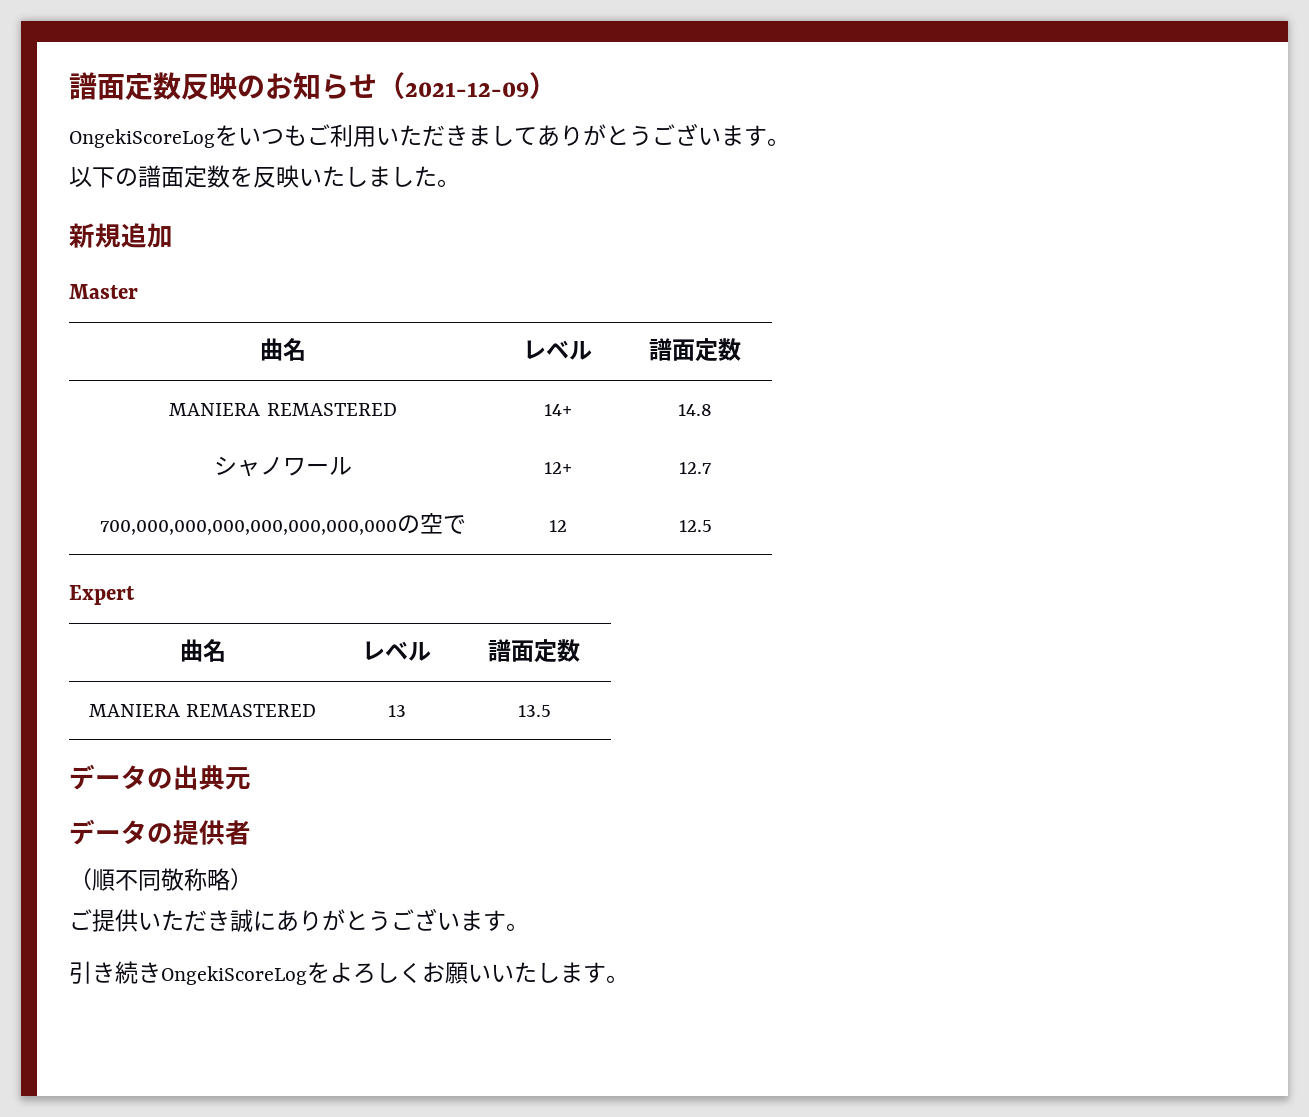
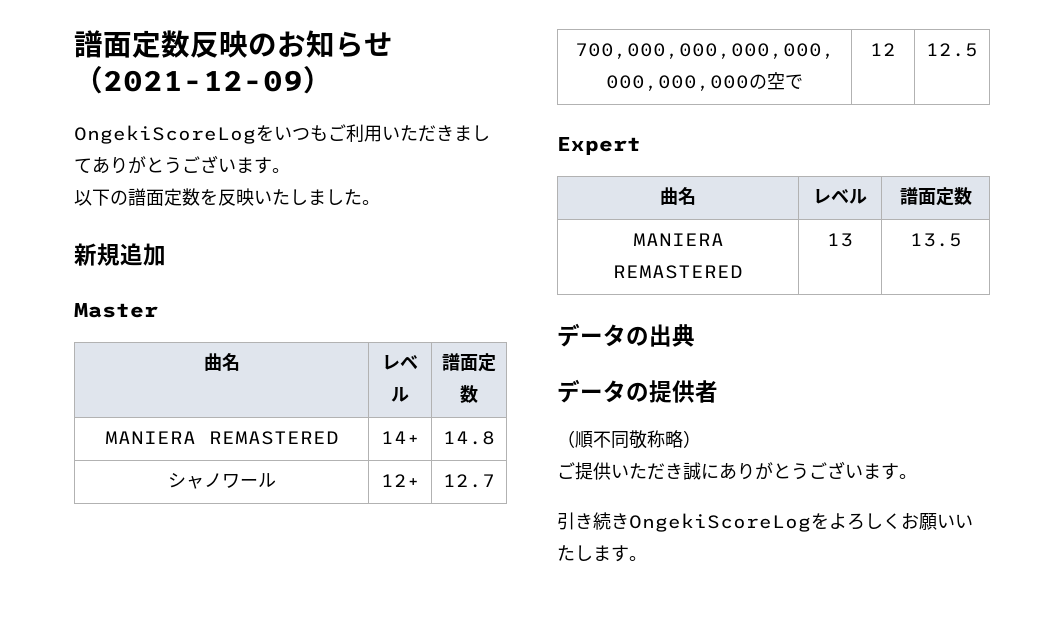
[225,767,251,790] 元 -> (695, 335) none

